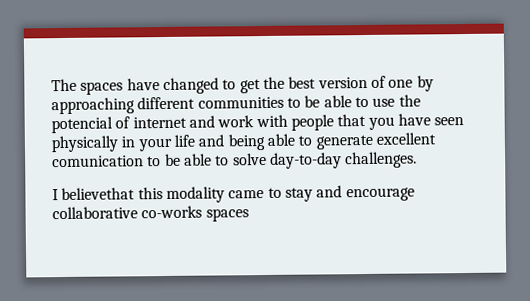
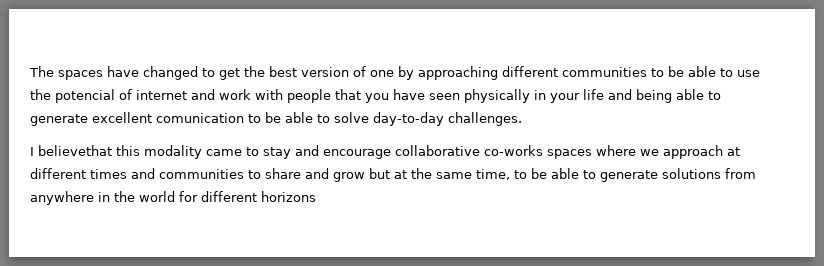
(249, 215) none -> [596,145,740,159] [30,168,756,182] [30,191,316,205] where we approach at different times and communities to share and grow but at the same time, to be able to generate solutions from anywhere in the world for different horizons

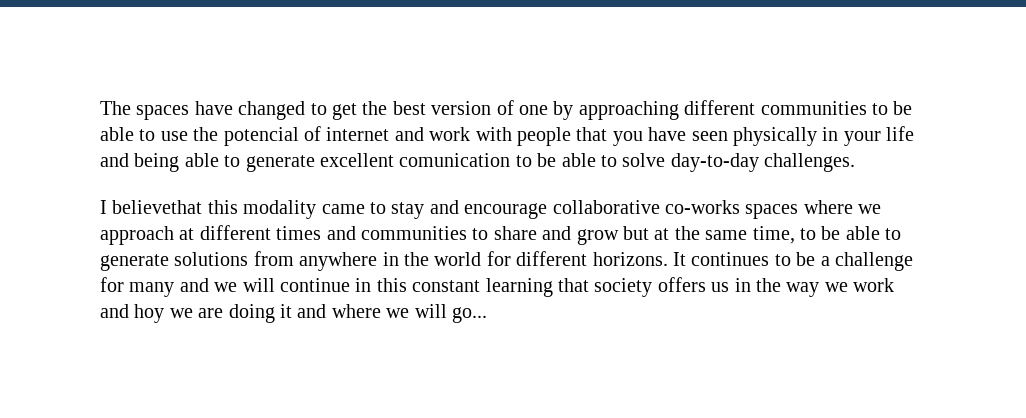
[261,191,316,202] horizons -> [592,252,913,271] [100,277,895,297] [100,304,487,323] horizons. It continues to be a challenge for many and we will continue in this constant learning that society offers us in the way we work and hoy we are doing it and where we will go...

